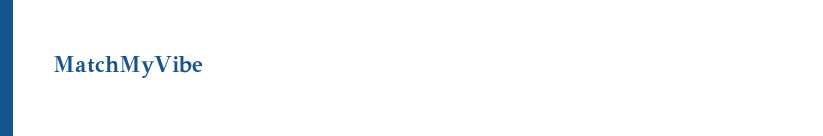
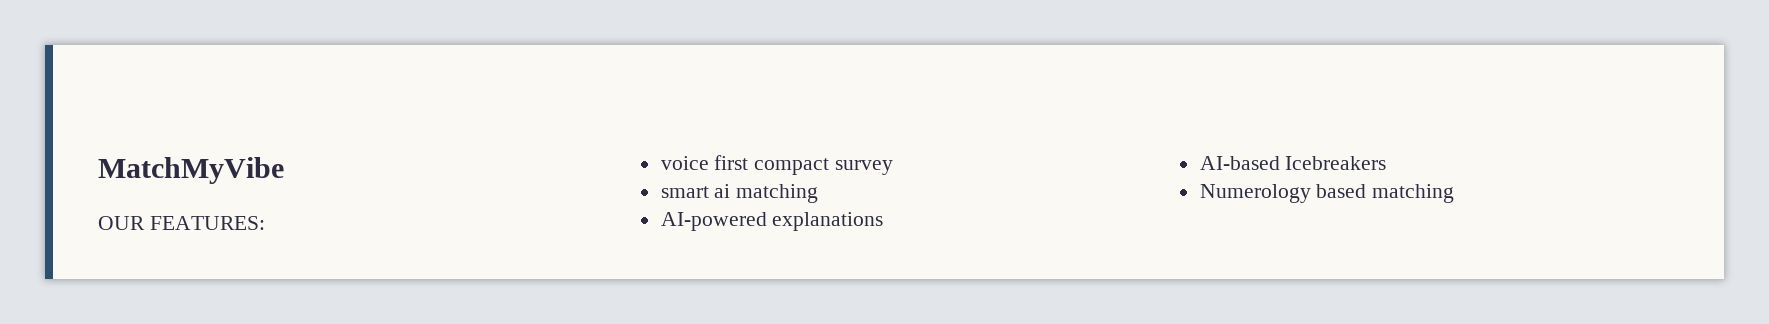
(203, 67) none -> [98,216,265,230] [660,155,894,175] [660,184,819,203] [660,212,884,231] [1199,156,1387,170] [1199,184,1455,203] // OUR FEATURES: // voice first compact survey // smart ai matching // AI-powered explanations // AI-based Icebreakers // Numerology based matching

